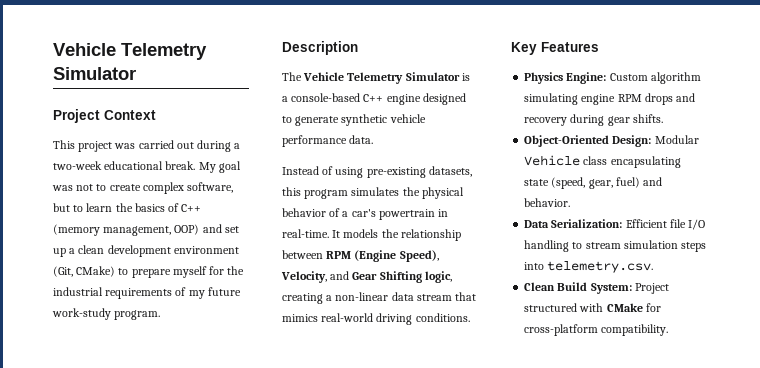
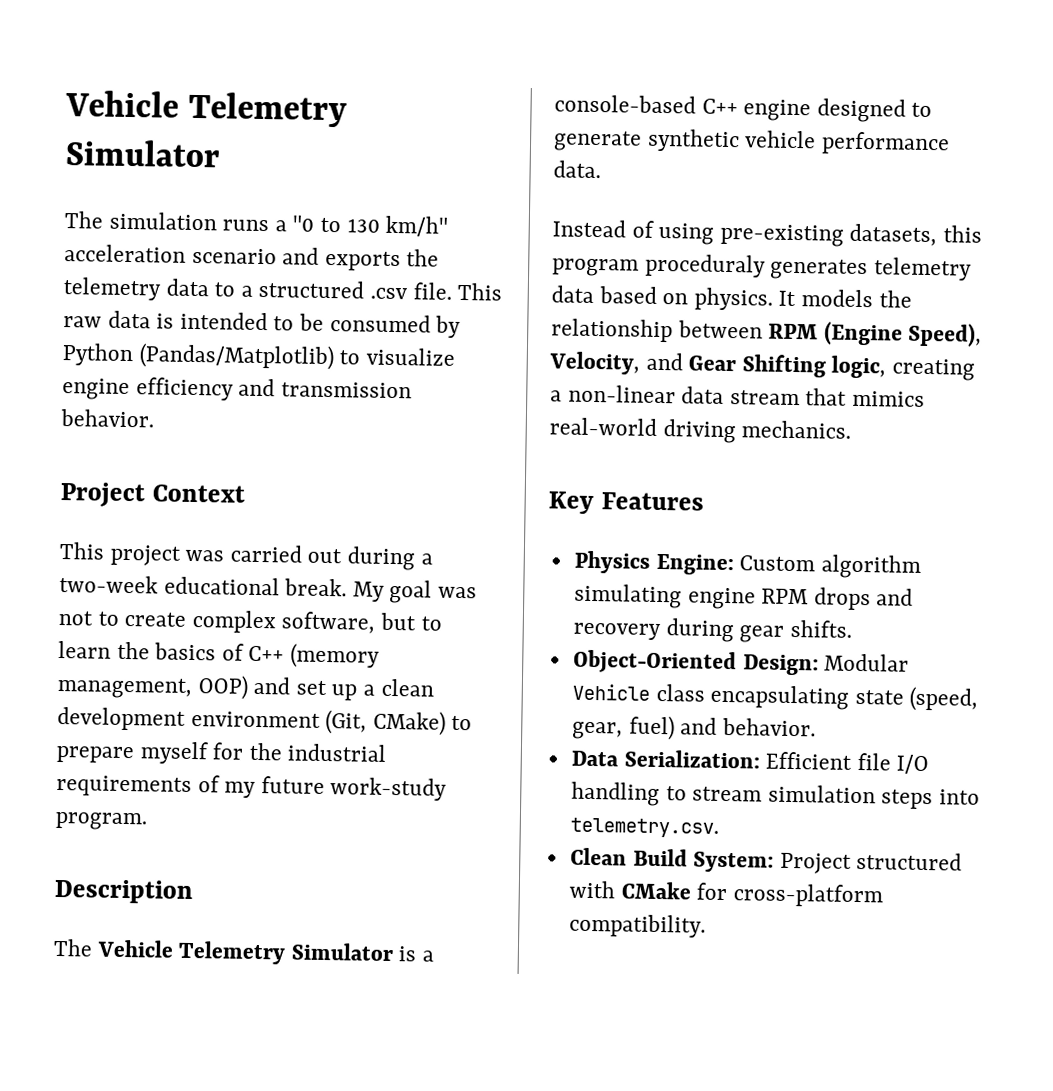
[53,43,207,60] [53,67,136,80] Vehicle Telemetry Simulator -> [65,90,348,128] [65,139,221,168] [64,211,449,237] [64,244,440,272] [63,277,503,301] [63,310,462,338] [62,343,455,371] [62,377,412,401] [60,408,154,428] Vehicle Telemetry Simulator // The simulation runs a "0 to 130 km/h" acceleration scenario and exports the telemetry data to a structured .csv file. This raw data is intended to be consumed by Python (Pandas/Matplotlib) to visualize engine efficiency and transmission behavior.
[351,187,464,199] [282,208,449,220] [282,229,329,238] simulates the physical behavior of a car's powertrain in real-time. -> [644,253,972,281] [551,285,773,311] proceduraly generates telemetry data based on physics.
[415,313,470,322] conditions. -> [741,420,852,439] mechanics.

